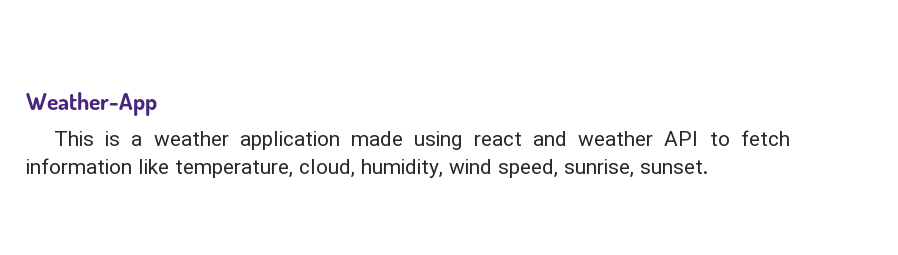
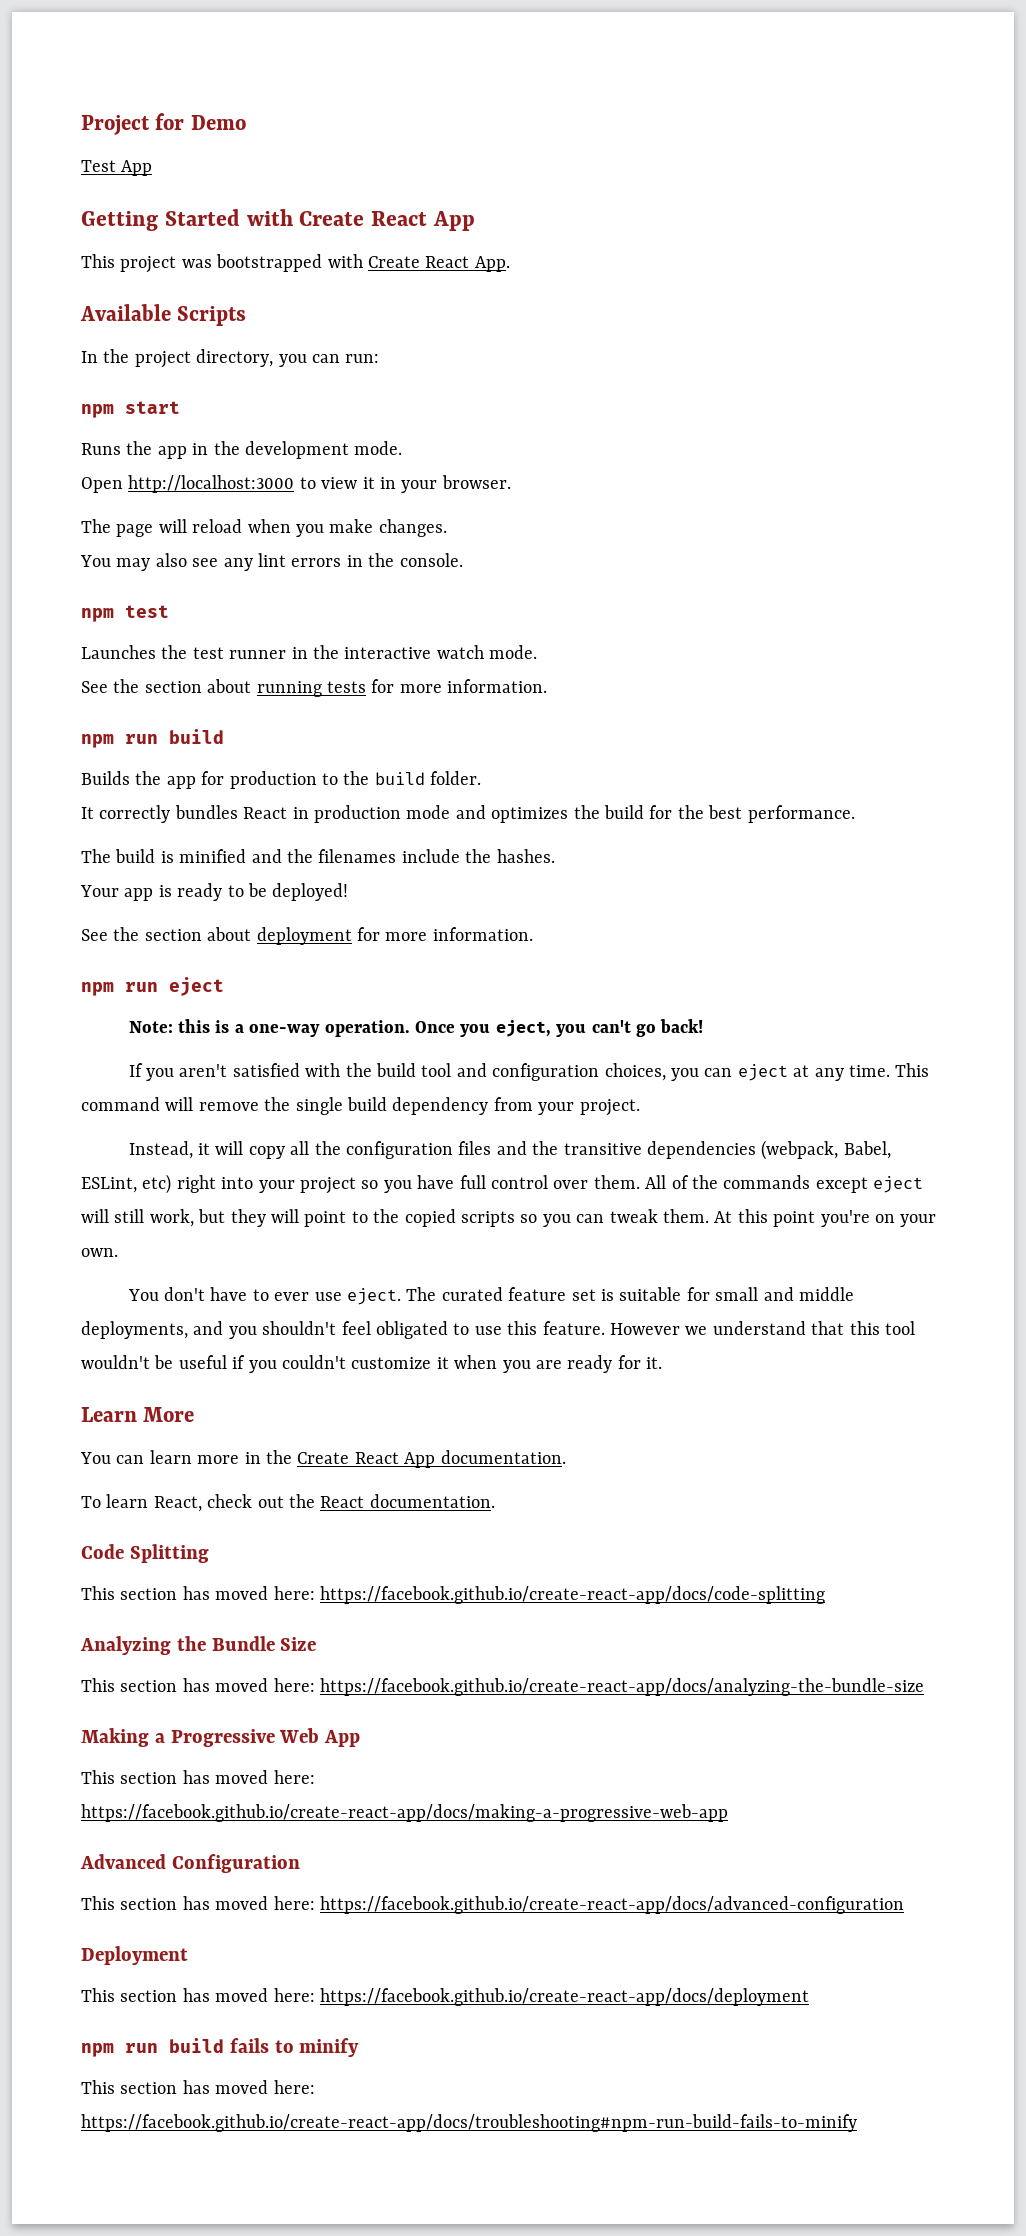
[26,92,157,116] [53,130,790,150] [26,158,708,178] Weather-App // This is a weather application made using react and weather API to fetch information like temperature, cloud, humidity, wind speed, sunrise, sunset. -> [81,113,246,135] [81,160,153,176] [81,209,475,231] [81,254,510,273] [80,304,247,326] [81,349,380,368] [81,401,180,418] [81,441,403,459] [81,475,511,493] [81,519,447,537] [80,553,463,571] [81,605,169,622] [81,645,538,659] [81,679,548,697] [81,729,224,748] [81,771,482,789] [81,805,855,823] [81,849,555,863] [80,883,349,901] [81,927,533,945] [81,977,224,996] [128,1019,704,1037] [128,1063,930,1081] [81,1097,640,1116] [128,1140,891,1160] [81,1174,924,1194] [81,1209,937,1227] [81,1248,118,1257] [127,1287,855,1305] [81,1321,915,1339] [81,1355,663,1373] [81,1407,195,1422] [80,1450,566,1468] [81,1494,495,1512] [81,1544,209,1563] [81,1586,825,1604] [80,1636,317,1655] [81,1678,924,1696] [81,1728,361,1747] [81,1770,315,1784] [81,1804,728,1822] [80,1854,300,1873] [81,1896,904,1914] [81,1946,188,1965] [81,1988,809,2006] [81,2038,360,2057] [81,2080,315,2094] [81,2114,857,2132] Project for Demo // Test App // Getting Started with Create React App // This project was bootstrapped with Create React App. // Available Scripts // In the project directory, you can run: // npm start // Runs the app in the development mode. // Open http://localhost:3000 to view it in your browser. // The page will reload when you make changes. // You may also see any lint errors in the console. // npm test // Launches the test runner in the interactive watch mode. // See the section about running tests for more information. // npm run build // Builds the app for production to the build folder. // It correctly bundles React in production mode and optimizes the build for the best performance. // The build is minified and the filenames include the hashes. // Your app is ready to be deployed! // See the section about deployment for more information. // npm run eject // Note: this is a one-way operation. Once you eject, you can't go back! // If you aren't satisfied with the build tool and configuration choices, you can eject at any time. This command will remove the single build dependency from your project. // Instead, it will copy all the configuration files and the transitive dependencies (webpack, Babel, ESLint, etc) right into your project so you have full control over them. All of the commands except eject will still work, but they will point to the copied scripts so you can tweak them. At this point you're on your own. // You don't have to ever use eject. The curated feature set is suitable for small and middle deployments, and you shouldn't feel obligated to use this feature. However we understand that this tool wouldn't be useful if you couldn't customize it when you are ready for it. // Learn More // You can learn more in the Create React App documentation. // To learn React, check out the React documentation. // Code Splitting // This section has moved here: https://facebook.github.io/create-react-app/docs/code-splitting // Analyzing the Bundle Size // This section has moved here: https://facebook.github.io/create-react-app/docs/analyzing-the-bundle-size // Making a Progressive Web App // This section has moved here: https://facebook.github.io/create-react-app/docs/making-a-progressive-web-app // Advanced Configuration // This section has moved here: https://facebook.github.io/create-react-app/docs/advanced-configuration // Deployment // This section has moved here: https://facebook.github.io/create-react-app/docs/deployment // npm run build fails to minify // This section has moved here: https://facebook.github.io/create-react-app/docs/troubleshooting#npm-run-build-fails-to-minify

